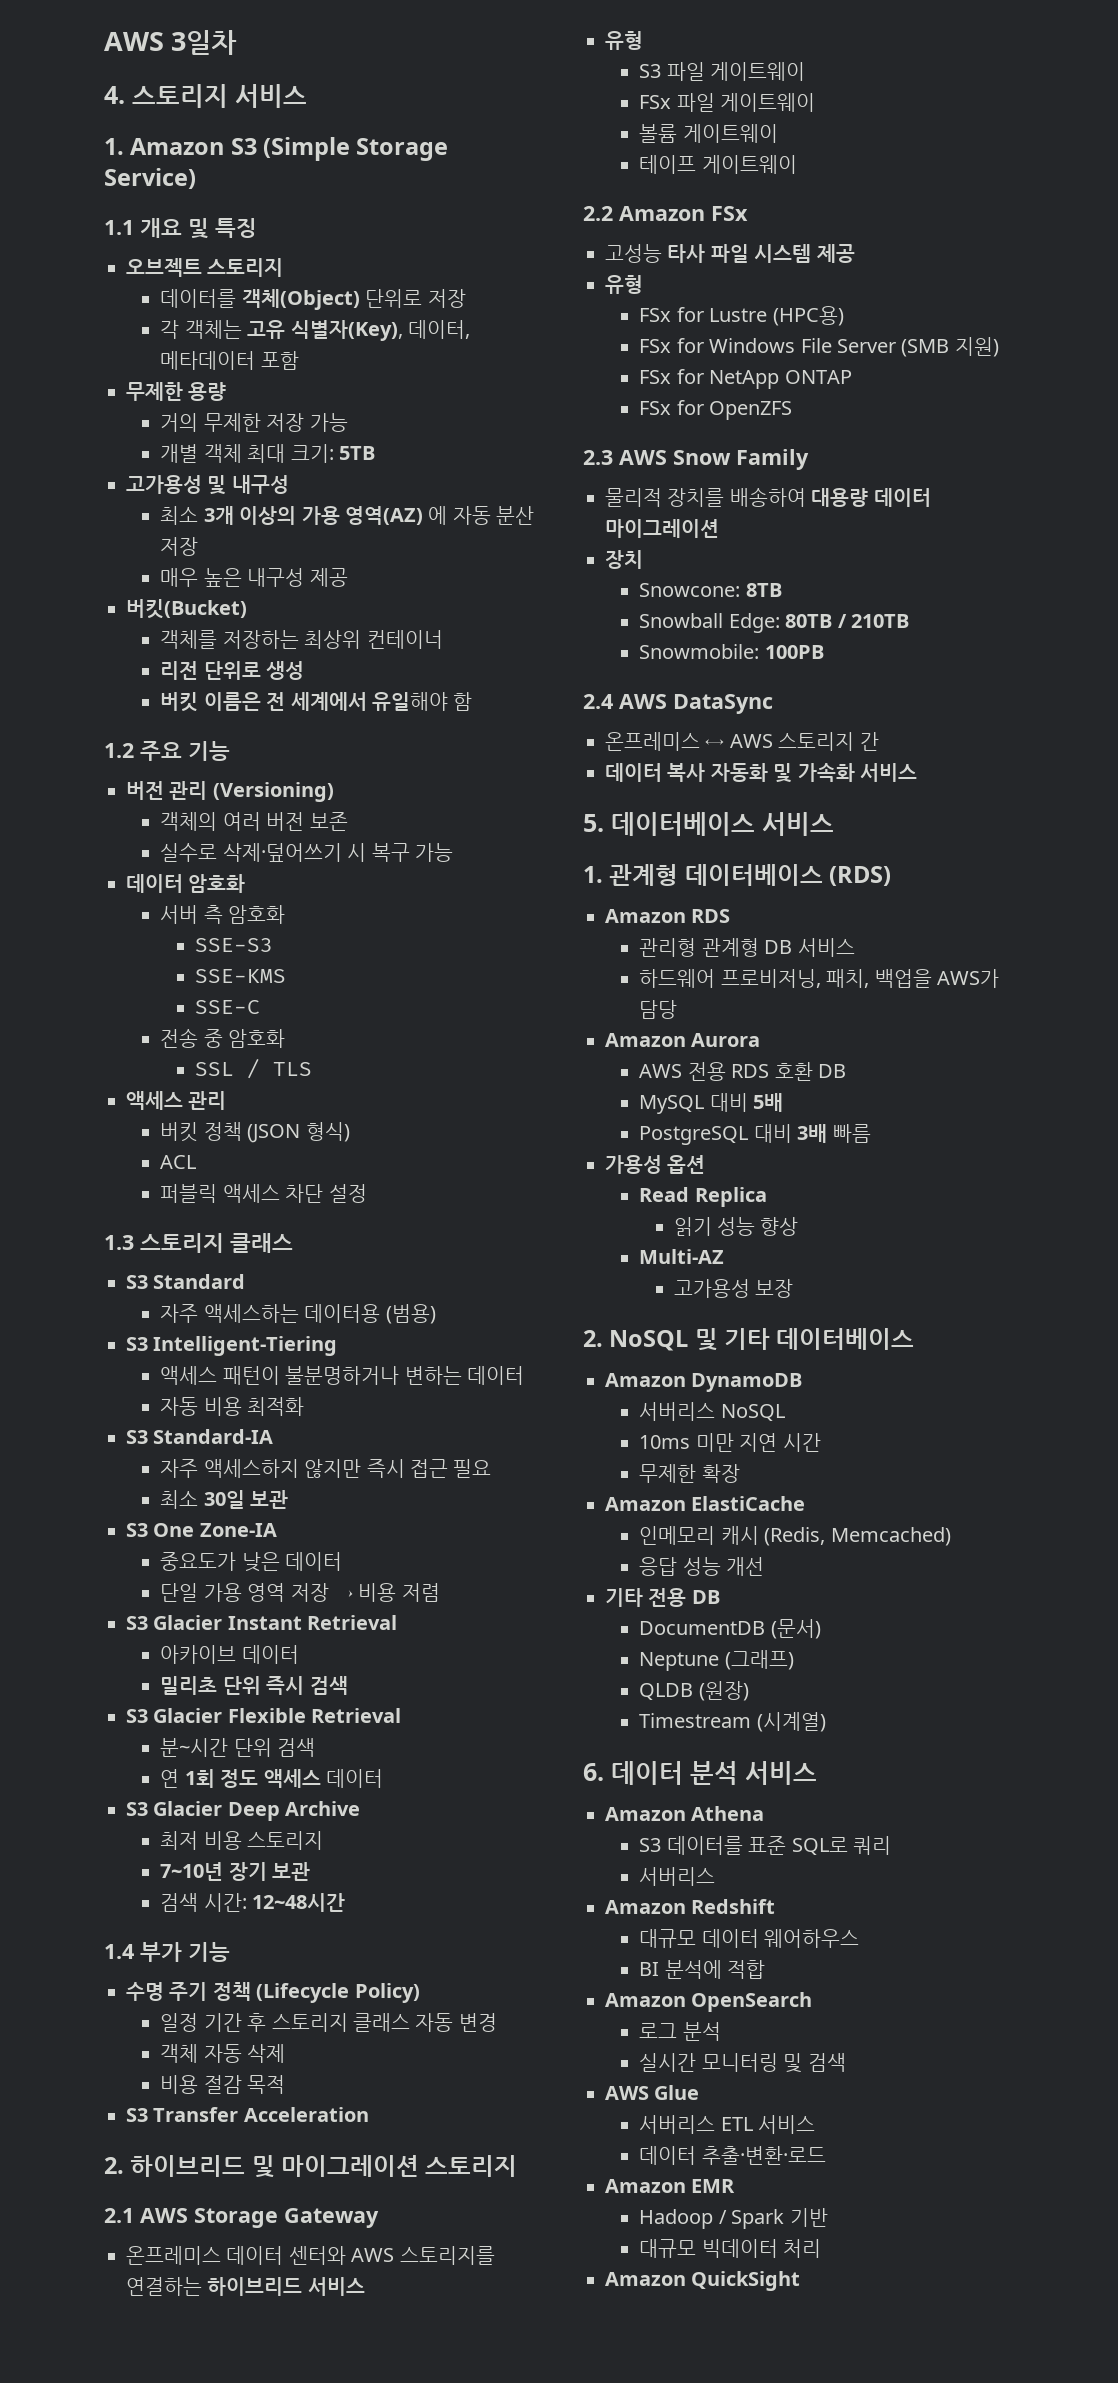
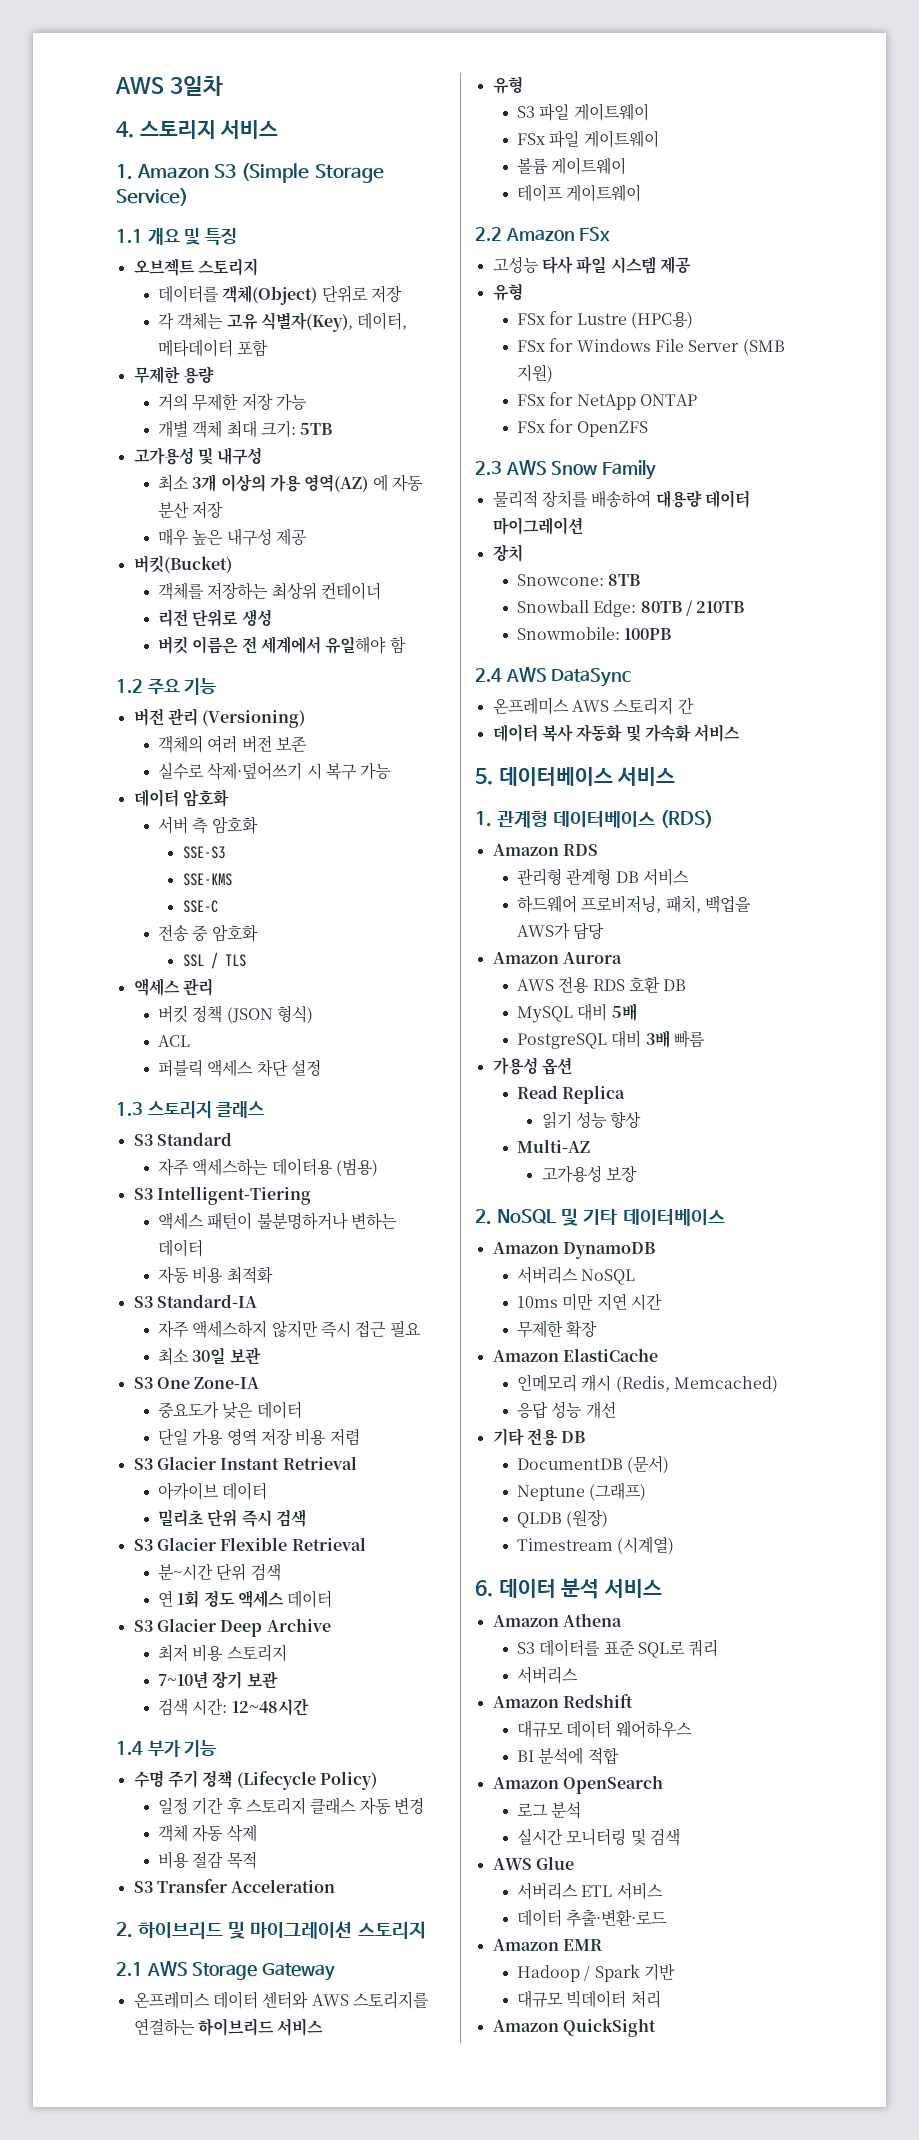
[333,1590,353,1599] → -> (293, 1437) none
[705,739,725,748] ↔ -> (569, 706) none

